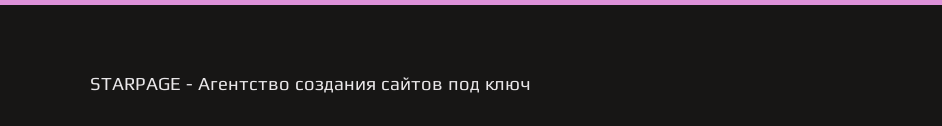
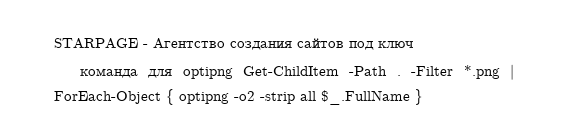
(531, 85) none -> [79,64,515,80] [54,89,423,105] // команда для optipng Get-ChildItem -Path . -Filter *.png | ForEach-Object { optipng -o2 -strip all $_.FullName }

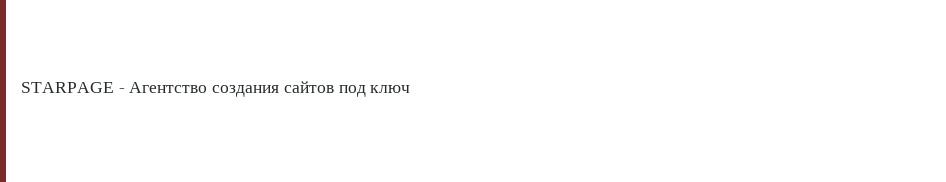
[79,64,515,80] [54,89,423,105] // команда для optipng Get-ChildItem -Path . -Filter *.png | ForEach-Object { optipng -o2 -strip all $_.FullName } -> (411, 89) none

